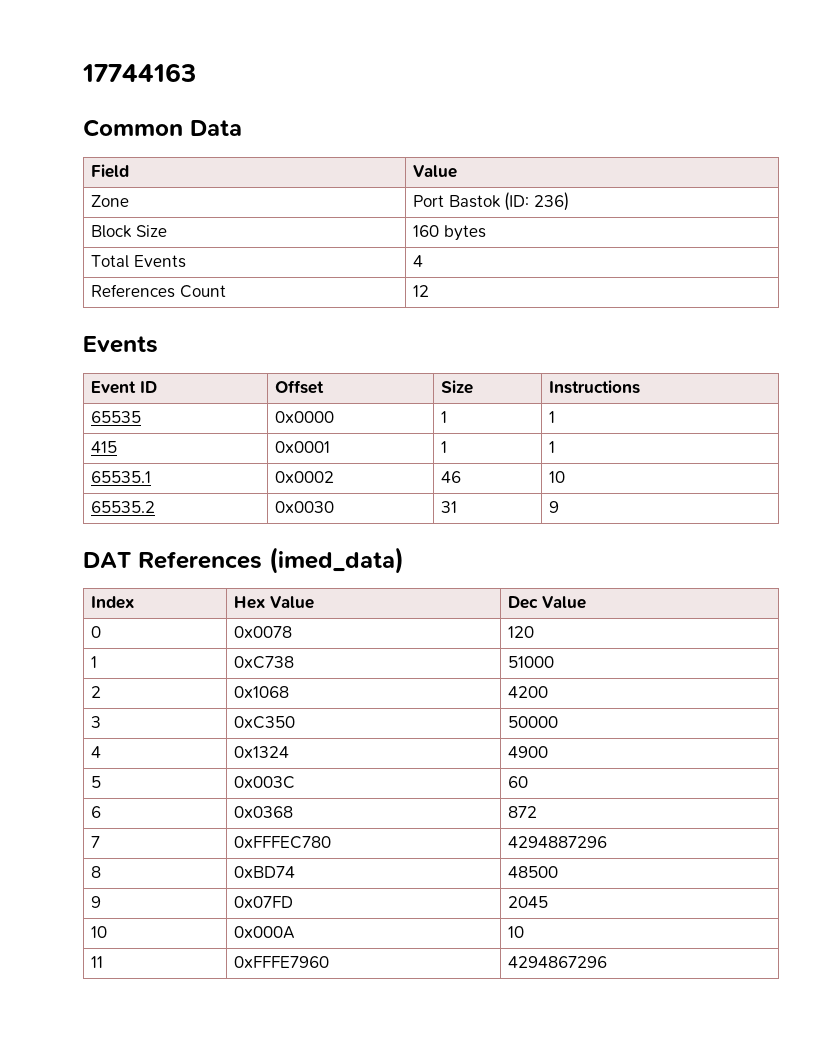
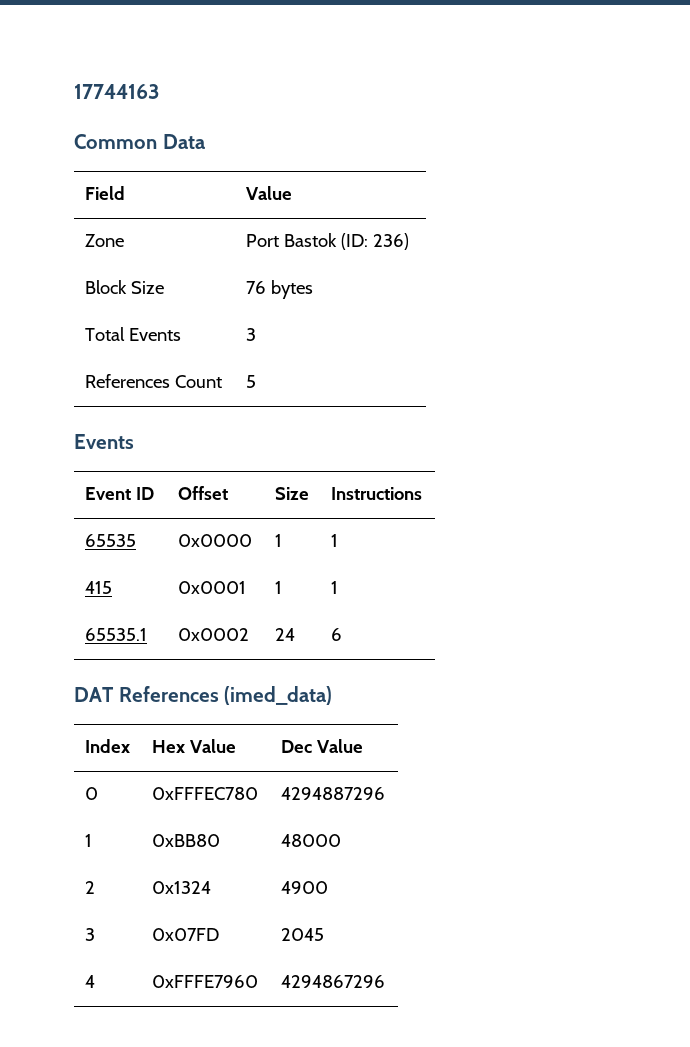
[413,225,440,237] 160 -> [245,281,266,294] 76
[413,255,424,267] 4 -> [245,328,256,341] 3
[413,285,430,297] 12 -> [245,375,256,388] 5
[441,471,462,483] [549,471,566,483] [91,501,156,513] [275,501,335,513] [441,501,458,513] [549,501,560,513] 46 | 10 // 65535.2 | 0x0030 | 31 | 9 -> [274,628,295,641] [330,628,342,641] 24 | 6
[234,626,293,638] [508,626,535,638] [91,656,98,668] [234,656,295,669] [508,656,555,668] 0x0078 | 120 // 1 | 0xC738 | 51000 -> [151,787,258,800] [280,787,385,800] [84,834,92,847] [151,834,220,847] [280,834,341,847] 0xFFFEC780 | 4294887296 // 1 | 0xBB80 | 48000
[234,686,290,698] [508,686,549,698] [91,716,102,728] [234,716,296,729] [508,716,559,728] [91,746,102,758] [234,746,290,758] [508,746,549,758] [91,776,102,788] [234,776,296,789] [508,776,529,788] [91,806,102,818] [234,806,294,818] [508,806,538,818] [91,836,101,848] [234,836,332,849] [508,836,608,848] [91,866,102,878] [234,866,296,878] [508,866,559,878] [91,896,102,908] [234,896,294,908] [508,896,549,908] [91,926,108,938] [234,926,296,939] [508,926,525,938] [91,956,104,968] 0x1068 | 4200 // 3 | 0xC350 | 50000 // 4 | 0x1324 | 4900 // 5 | 0x003C | 60 // 6 | 0x0368 | 872 // 7 | 0xFFFEC780 | 4294887296 // 8 | 0xBD74 | 48500 // 9 | 0x07FD | 2045 // 10 | 0x000A | 10 // 11 -> [151,881,211,894] [280,881,328,894] [84,928,95,941] [151,928,219,941] [280,928,324,941] [84,975,95,988] 0x1324 | 4900 // 3 | 0x07FD | 2045 // 4

